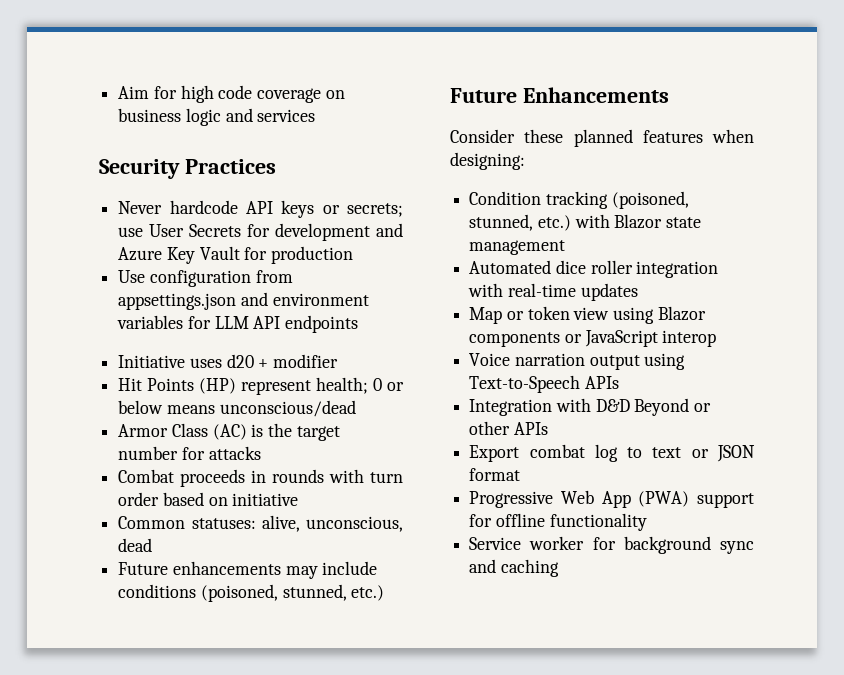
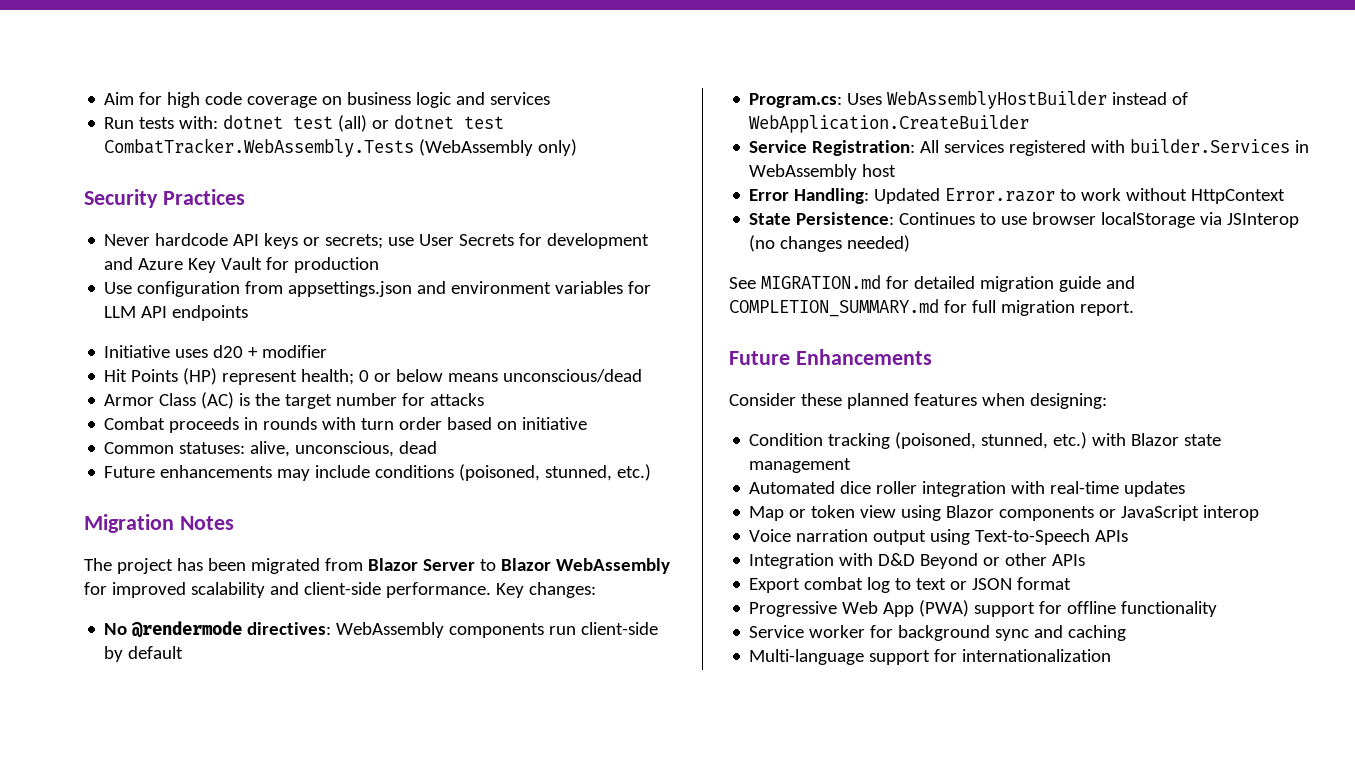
(316, 115) none -> [104,115,505,132] [104,138,578,157] // Run tests with: dotnet test (all) or dotnet test CombatTracker.WebAssembly.Tests (WebAssembly only)
(385, 593) none -> [84,514,234,533] [84,558,670,574] [84,582,596,598] [104,621,659,638] [104,646,184,662] [749,91,1189,109] [749,115,1030,133] [749,139,1310,156] [749,164,897,180] [749,188,1286,204] [749,212,1300,228] [749,235,911,252] [729,275,1135,292] [729,299,1134,317] // Migration Notes // The project has been migrated from Blazor Server to Blazor WebAssembly for improved scalability and client-side performance. Key changes: // No @rendermode directives: WebAssembly components run client-side by default // Program.cs: Uses WebAssemblyHostBuilder instead of WebApplication.CreateBuilder // Service Registration: All services registered with builder.Services in WebAssembly host // Error Handling: Updated Error.razor to work without HttpContext // State Persistence: Continues to use browser localStorage via JSInterop (no changes needed) // See MIGRATION.md for detailed migration guide and COMPLETION_SUMMARY.md for full migration report.
(559, 568) none -> [749,649,1112,665] // Multi-language support for internationalization

